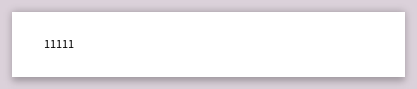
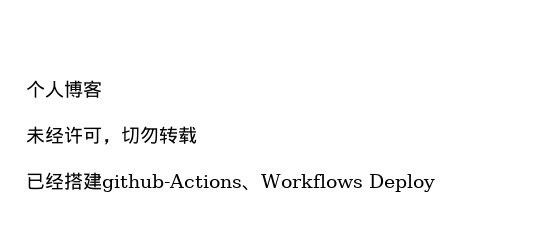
[44,40,74,48] 11111 -> [26,80,102,98] [26,126,197,145] [26,172,435,192] 个人博客 // 未经许可，切勿转载 // 已经搭建github-Actions、Workflows Deploy

